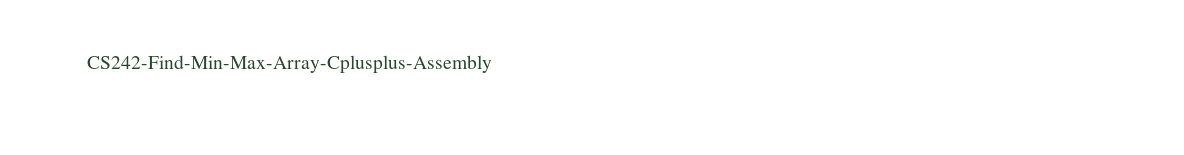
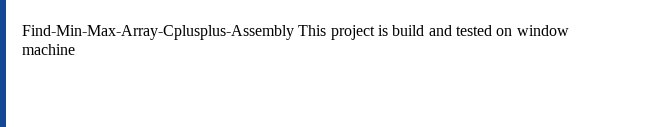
[87,55,492,74] CS242-Find-Min-Max-Array-Cplusplus-Assembly -> [22,25,569,40] [22,44,75,55] Find-Min-Max-Array-Cplusplus-Assembly This project is build and tested on window machine

